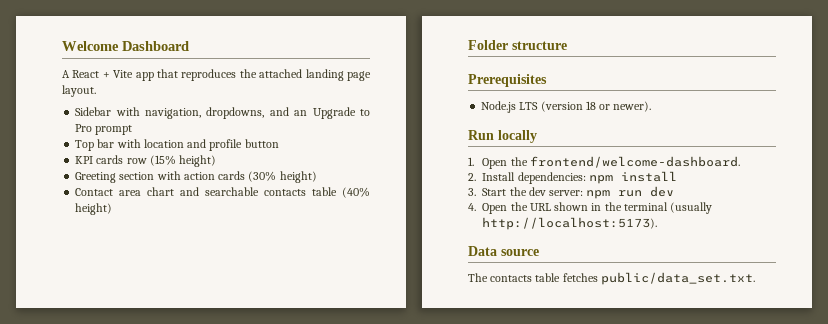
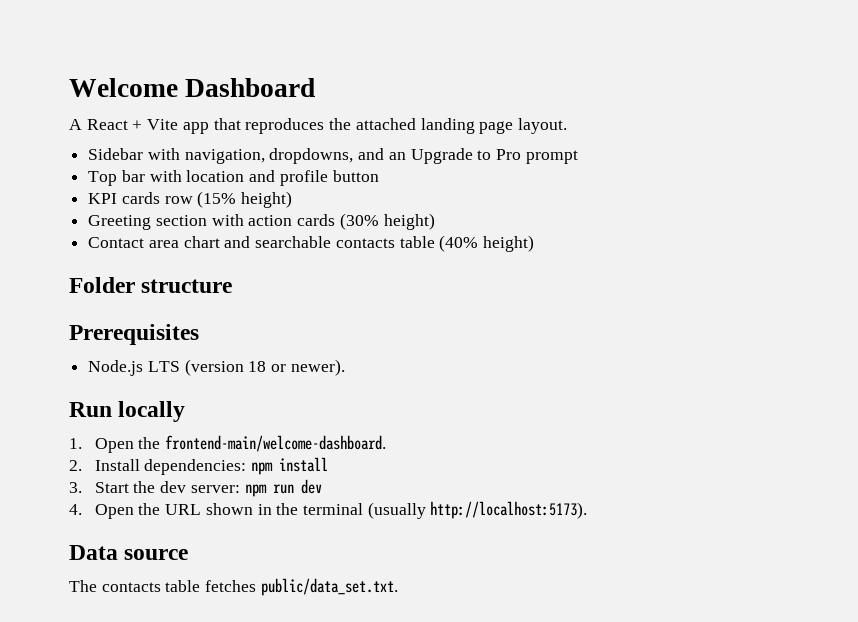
[529,156,740,168] frontend/welcome-dashboard. -> [165,435,387,452] frontend-main/welcome-dashboard.

